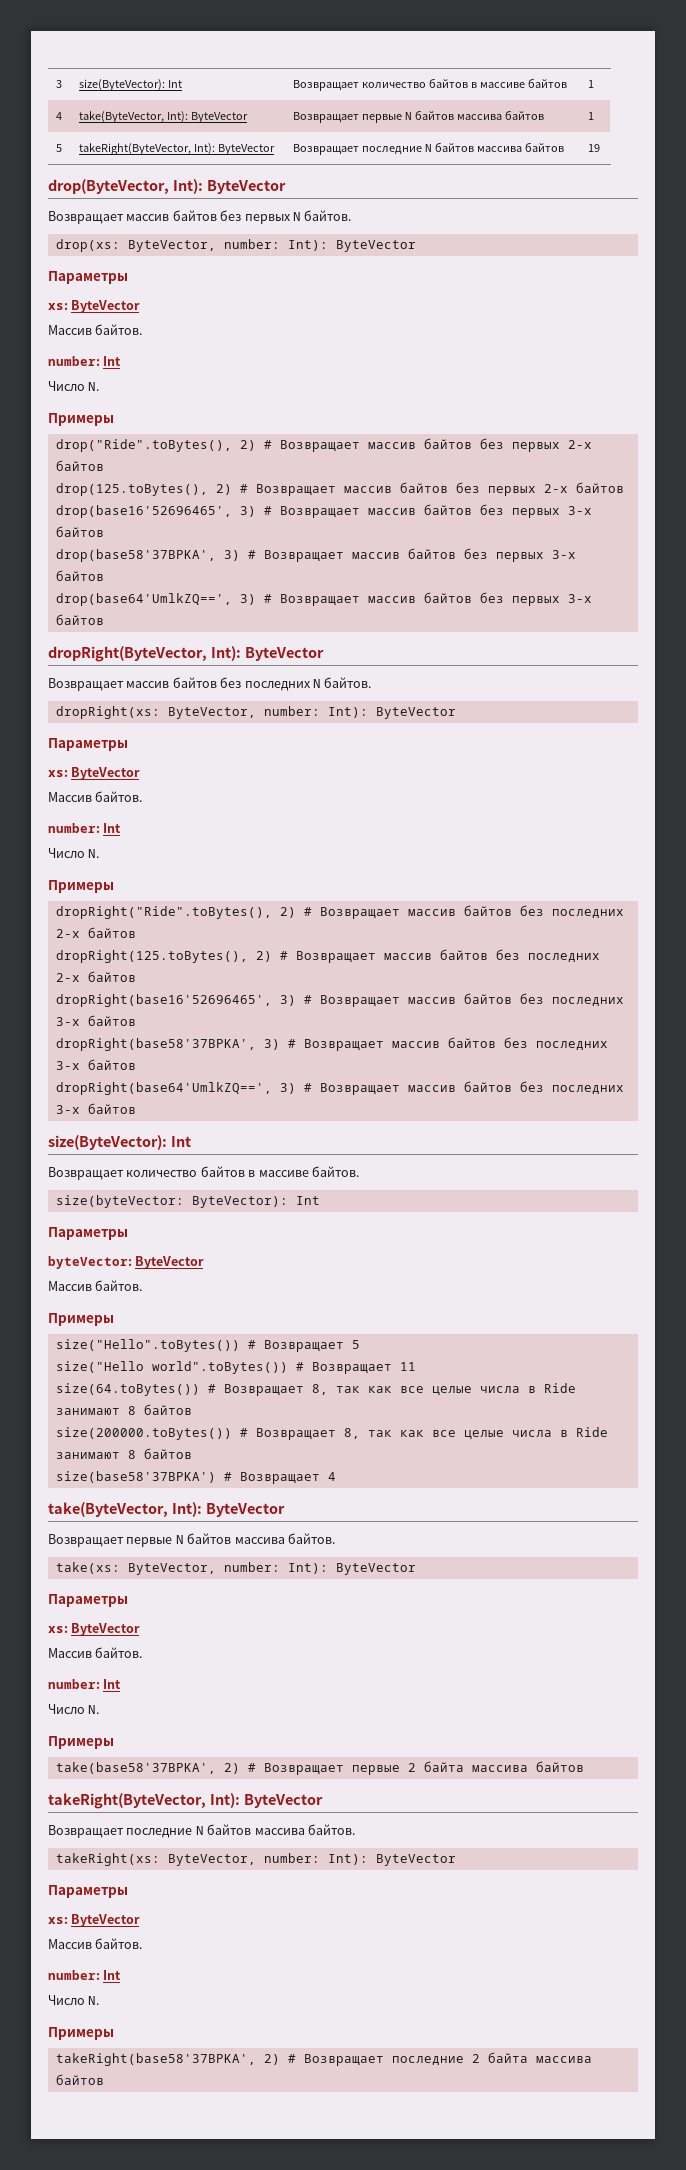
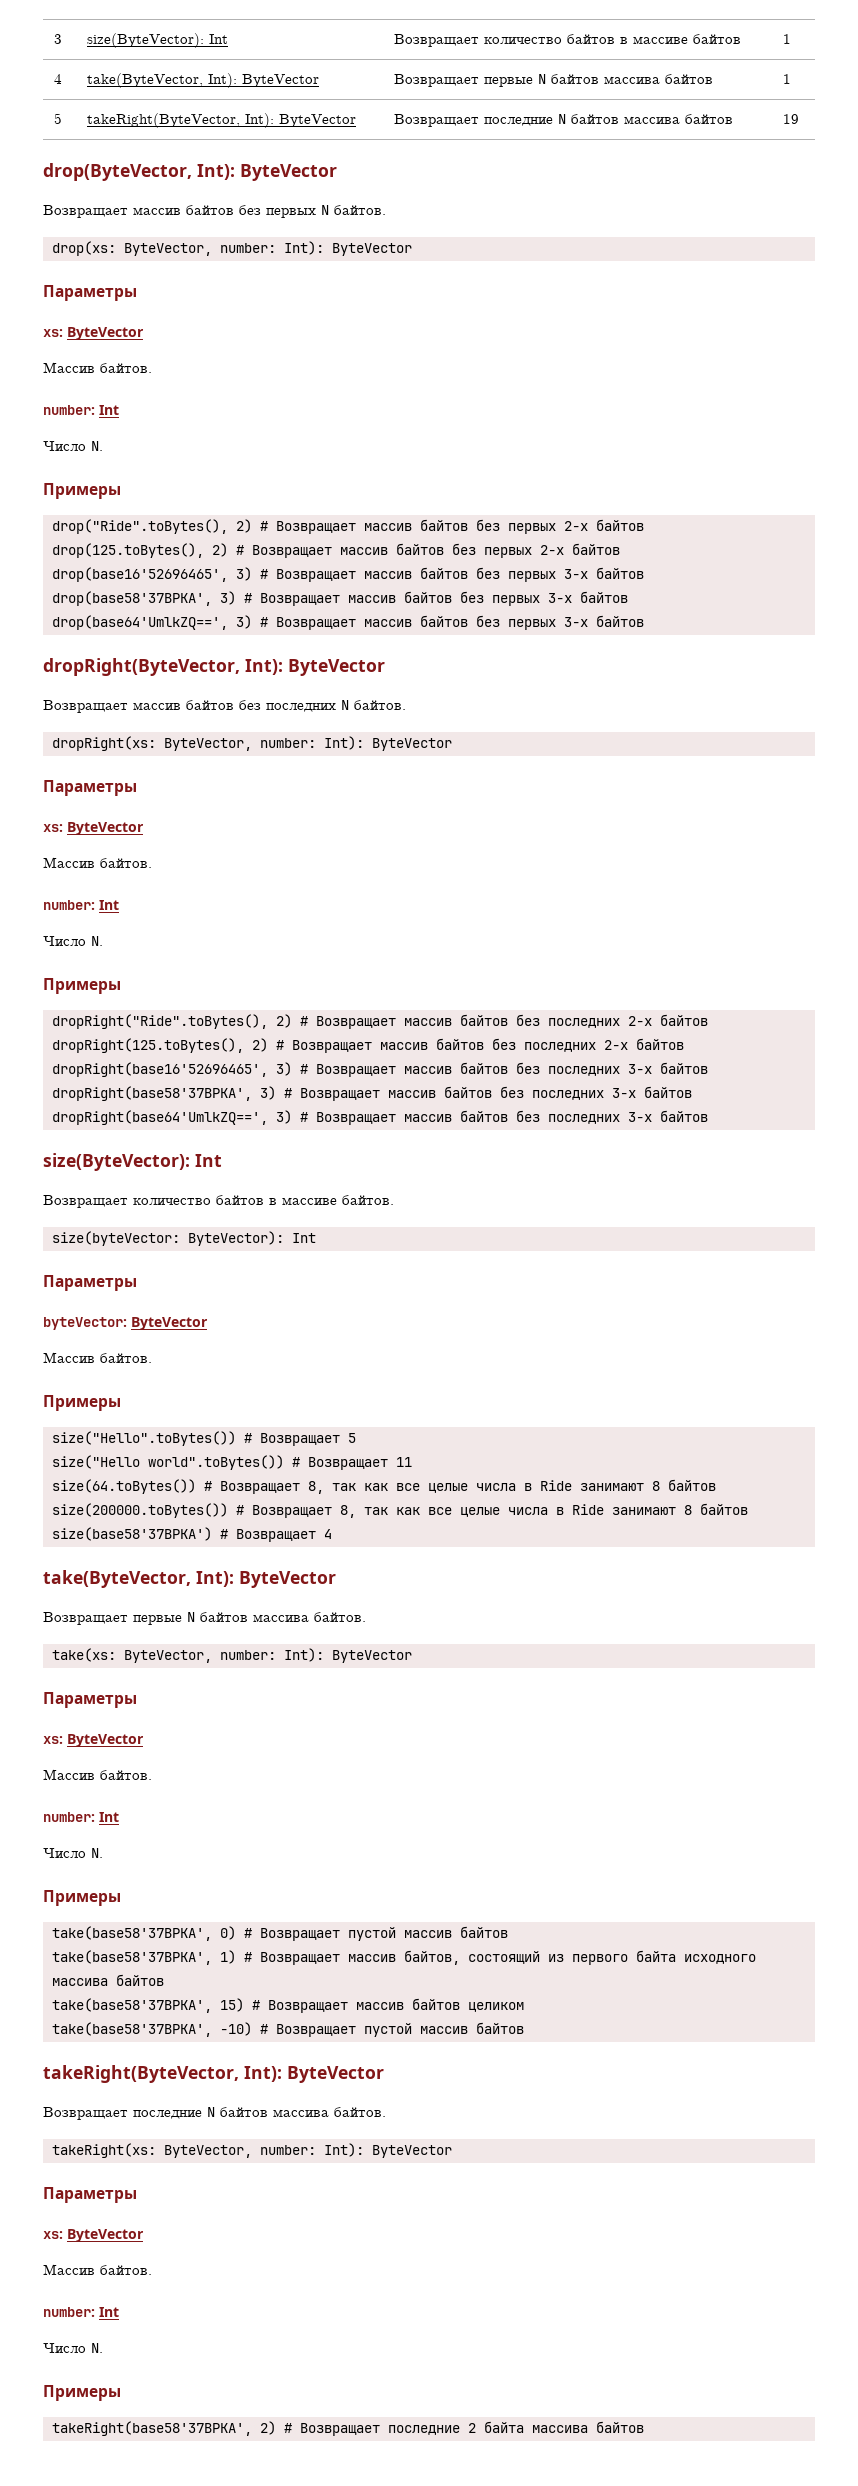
[223,1761,528,1775] 2) # Возвращает первые 2 байта массива -> [219,1926,508,1941] [51,1950,756,1965] [51,1974,164,1986] [51,1998,524,2013] [51,2022,468,2037] 0) # Возвращает пустой массив байтов // take(base58'37BPKA', 1) # Возвращает массив байтов, состоящий из первого байта исходного массива байтов // take(base58'37BPKA', 15) # Возвращает массив байтов целиком // take(base58'37BPKA', -10) # Возвращает пустой массив

